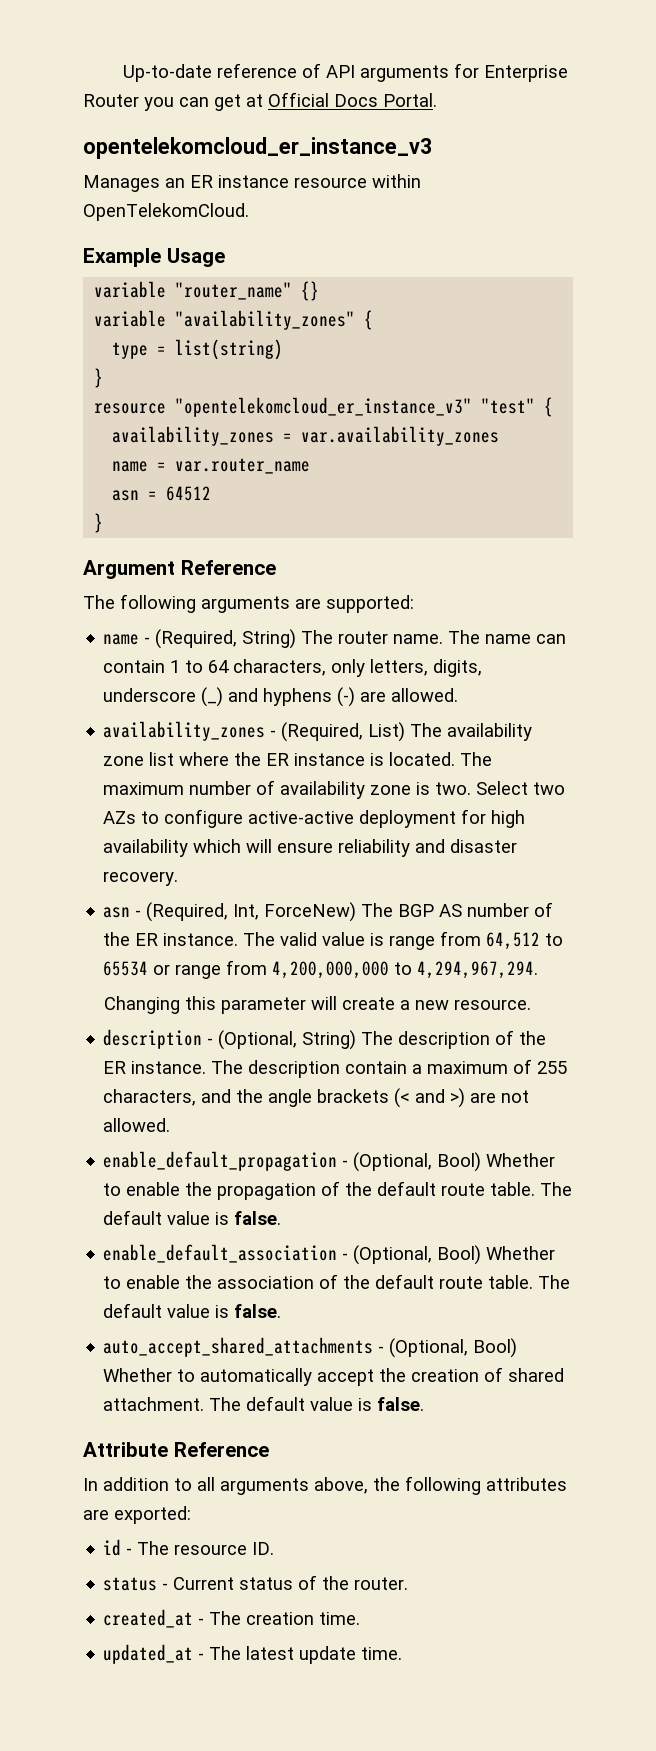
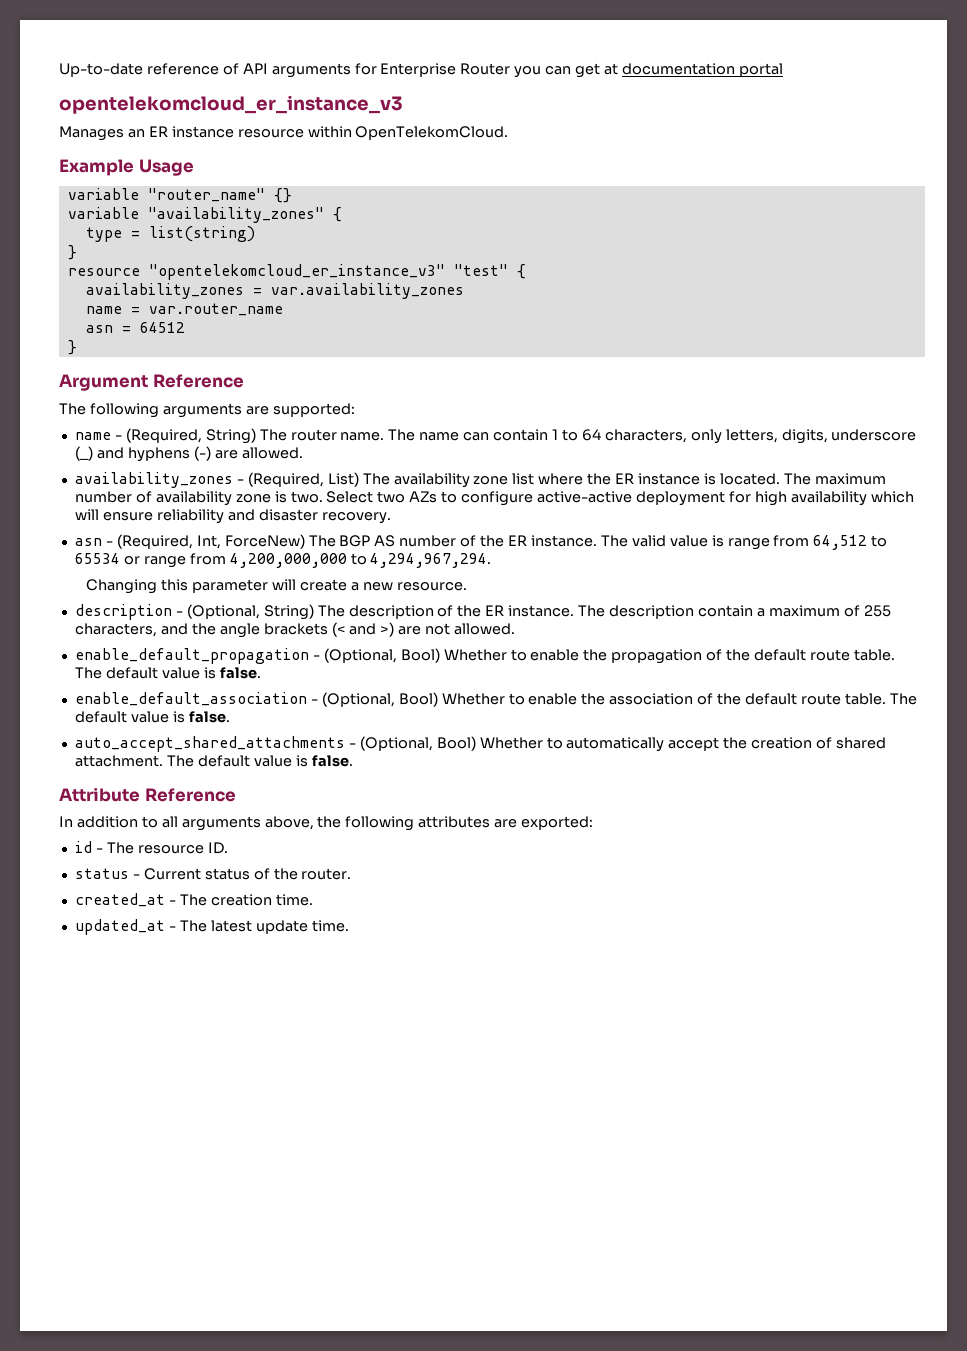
[268,92,437,107] Official Docs Portal. -> [621,63,783,77] documentation portal

